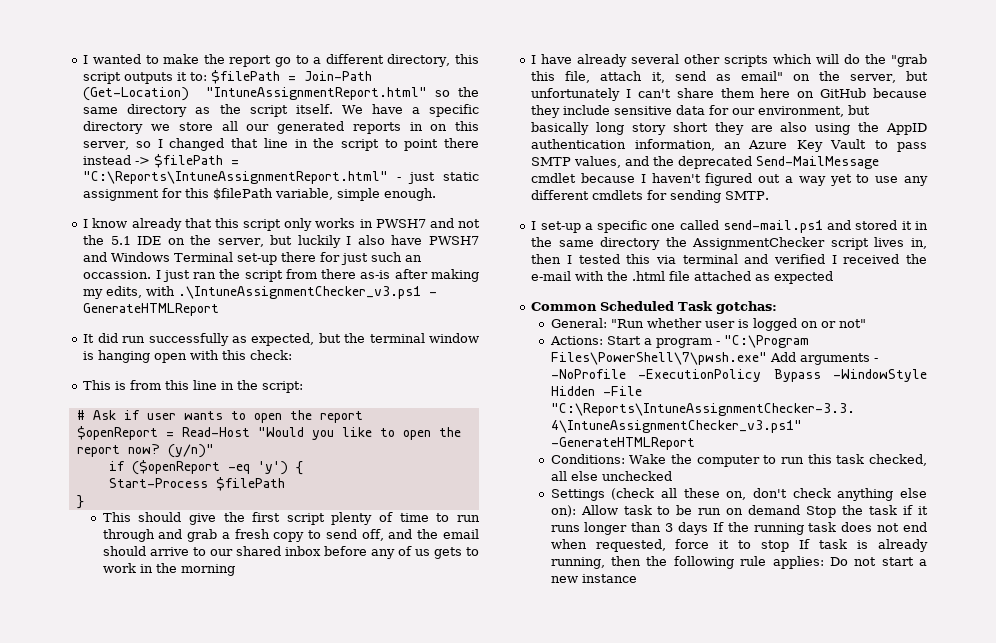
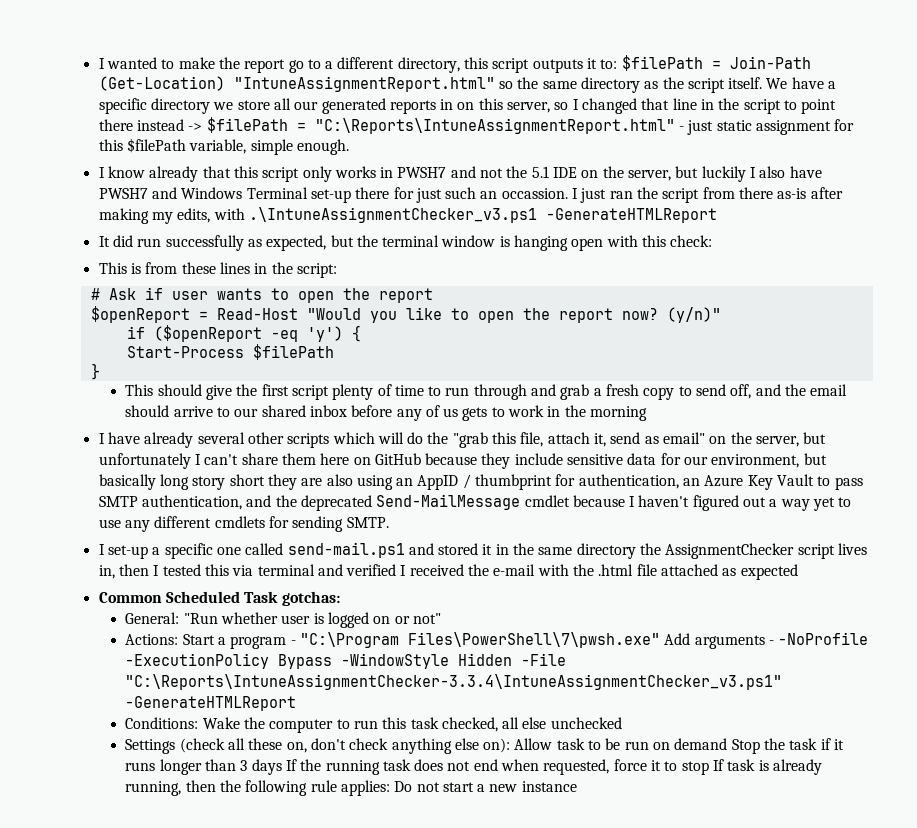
[429,292,438,296] [83,303,220,316] - GenerateHTMLReport -> [545,208,717,223] -GenerateHTMLReport
[165,380,218,390] this line -> [181,262,250,274] these lines
[858,122,927,135] [531,139,715,151] the AppID authentication information, -> [396,474,679,490] an AppID / thumbprint for authentication,
[574,156,622,168] values, -> [141,495,242,510] authentication,

